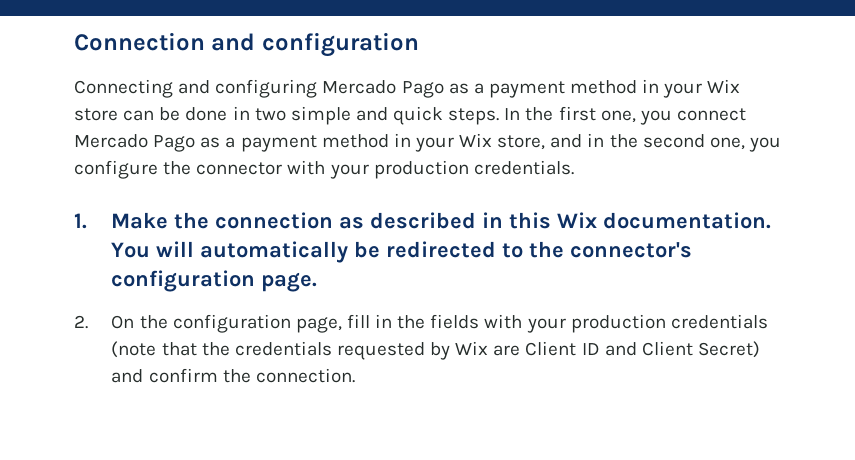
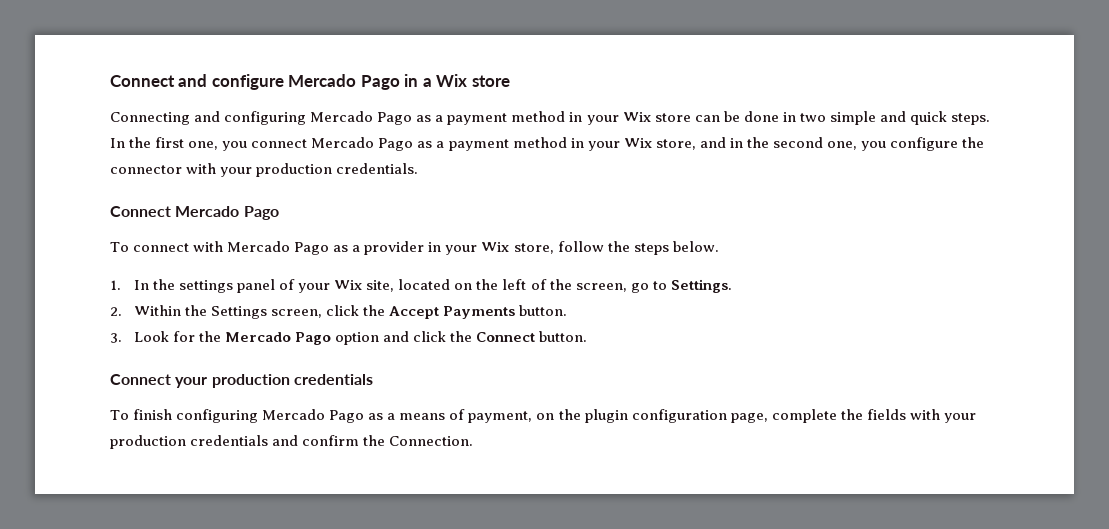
[74,32,419,57] Connection and configuration -> [110,74,510,90] Connect and configure Mercado Pago in a Wix store
[74,212,772,229] [111,241,693,263] [111,270,318,292] [74,314,393,333] 1. Make the connection as described in this Wix documentation. You will automatically be redirected to the connector's configuration page. // 2. On the configuration page, fill in -> [110,206,279,220] [110,241,719,255] [110,279,732,293] [110,305,568,319] [110,331,588,345] [110,374,373,388] [110,409,837,423] Connect Mercado Pago // To connect with Mercado Pago as a provider in your Wix store, follow the steps below. // 1. In the settings panel of your Wix site, located on the left of the screen, go to Settings. // 2. Within the Settings screen, click the Accept Payments button. // 3. Look for the Mercado Pago option and click the Connect button. // Connect your production credentials // To finish configuring Mercado Pago as a means of payment, on the plugin configuration page, complete
[111,341,760,360] (note that the credentials requested by Wix are Client ID and Client Secret) -> (269, 440) none
[255,368,355,383] connection. -> [389,436,474,446] Connection.

